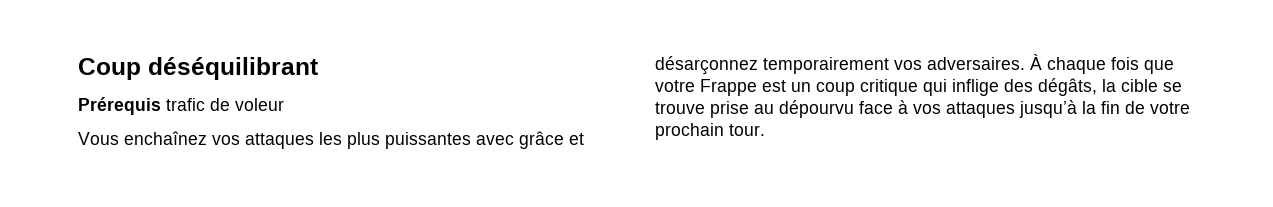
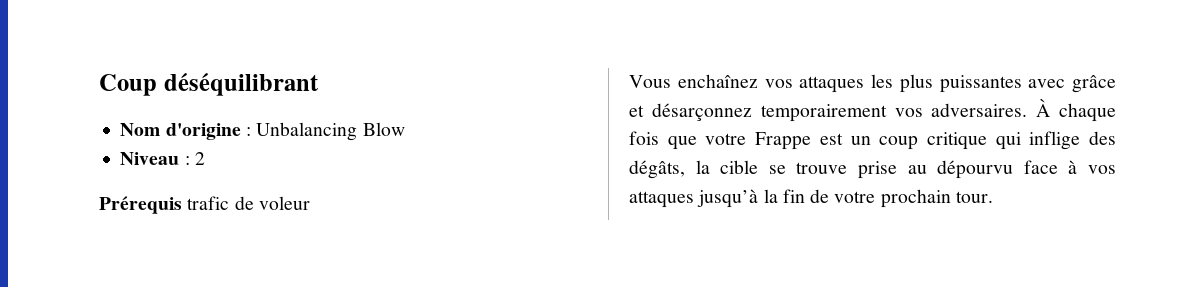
(318, 68) none -> [120,122,405,141] [120,152,205,165] // Nom d'origine : Unbalancing Blow // Niveau : 2

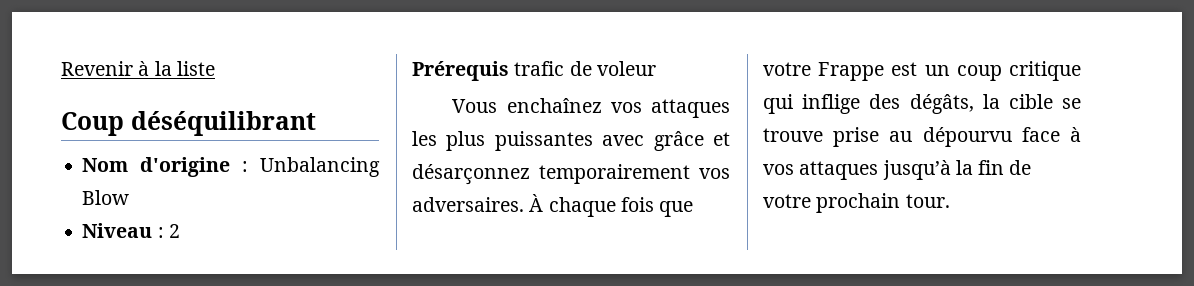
(99, 85) none -> [61,61,215,76] Revenir à la liste //

